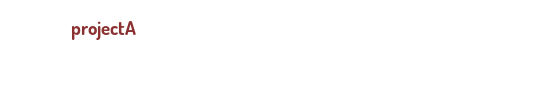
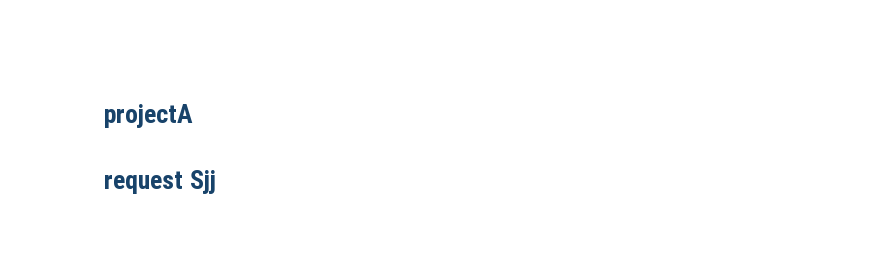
(136, 30) none -> [104,170,217,194] // request Sjj

